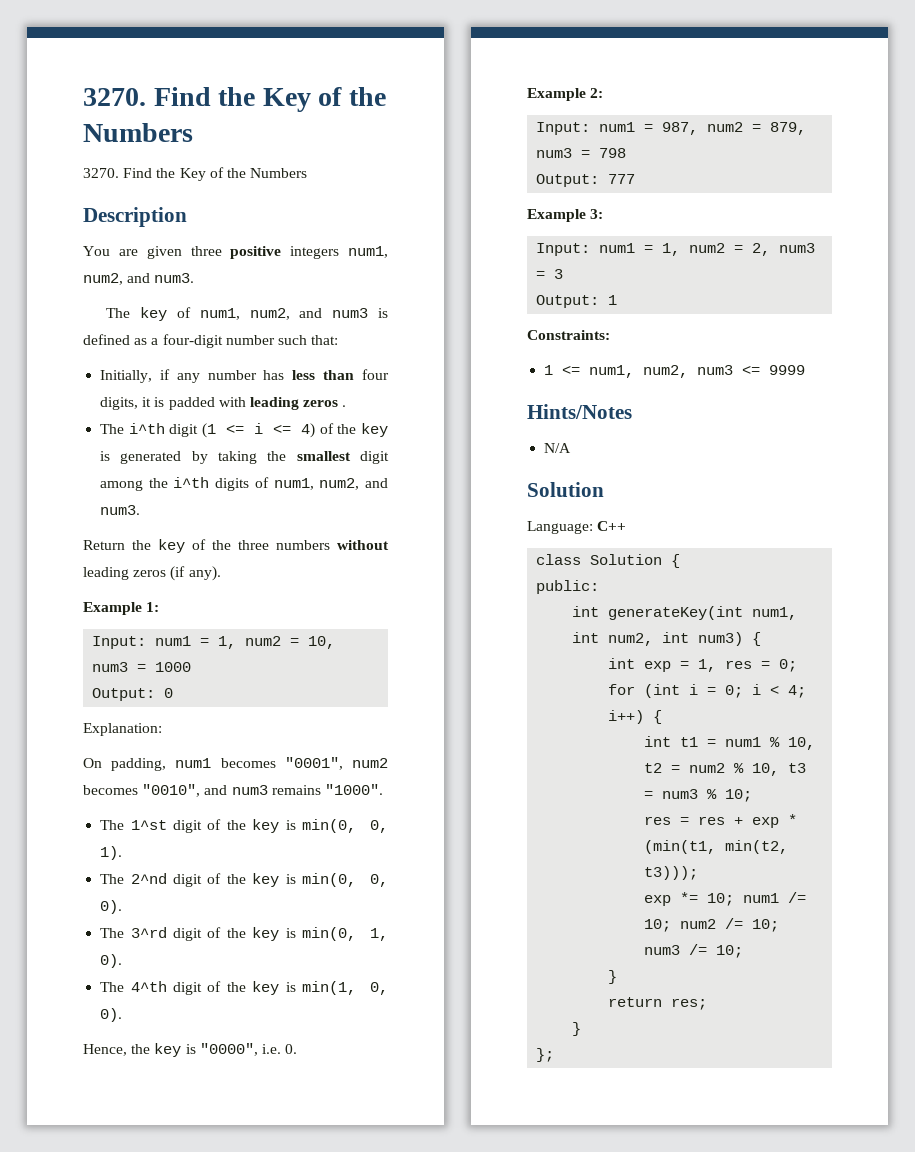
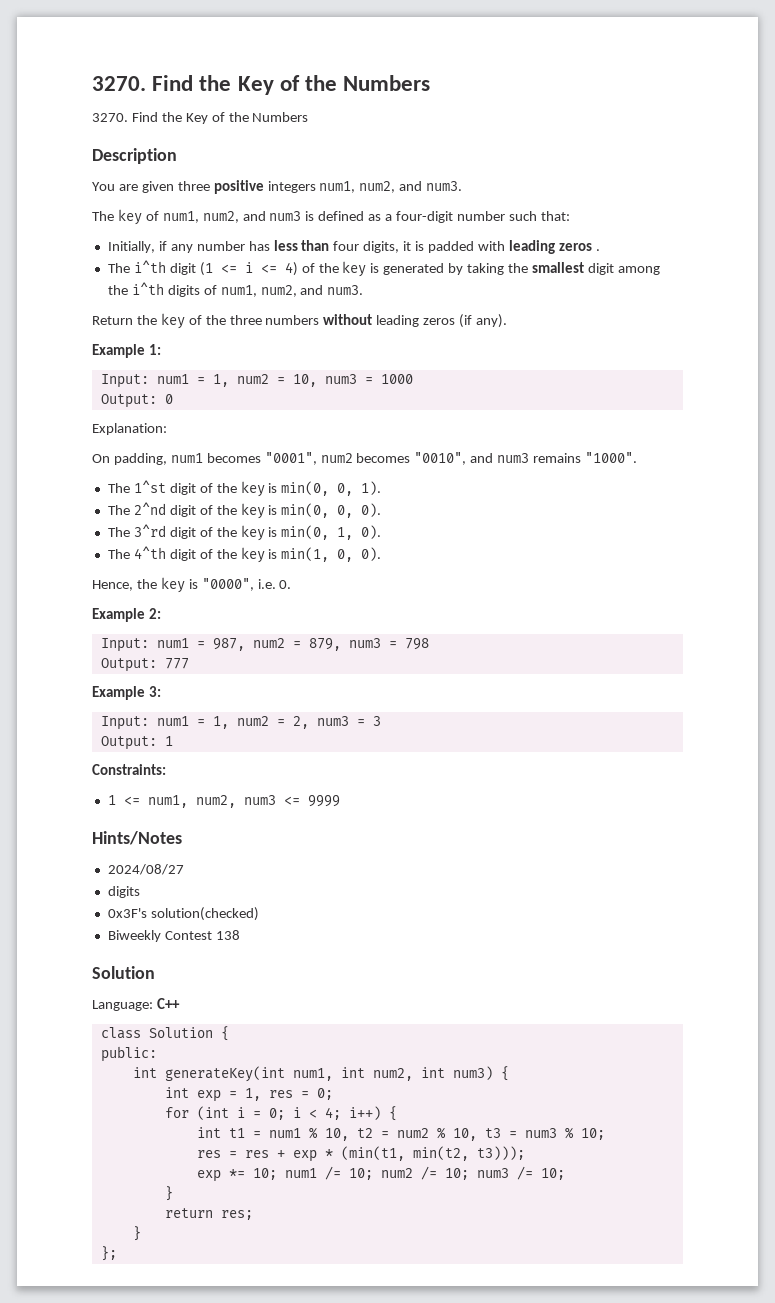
[544,443,572,453] N/A -> [107,864,184,875] [107,886,140,898] [107,907,259,921] [107,930,240,942] 2024/08/27 // digits // 0x3F's solution(checked) // Biweekly Contest 138

